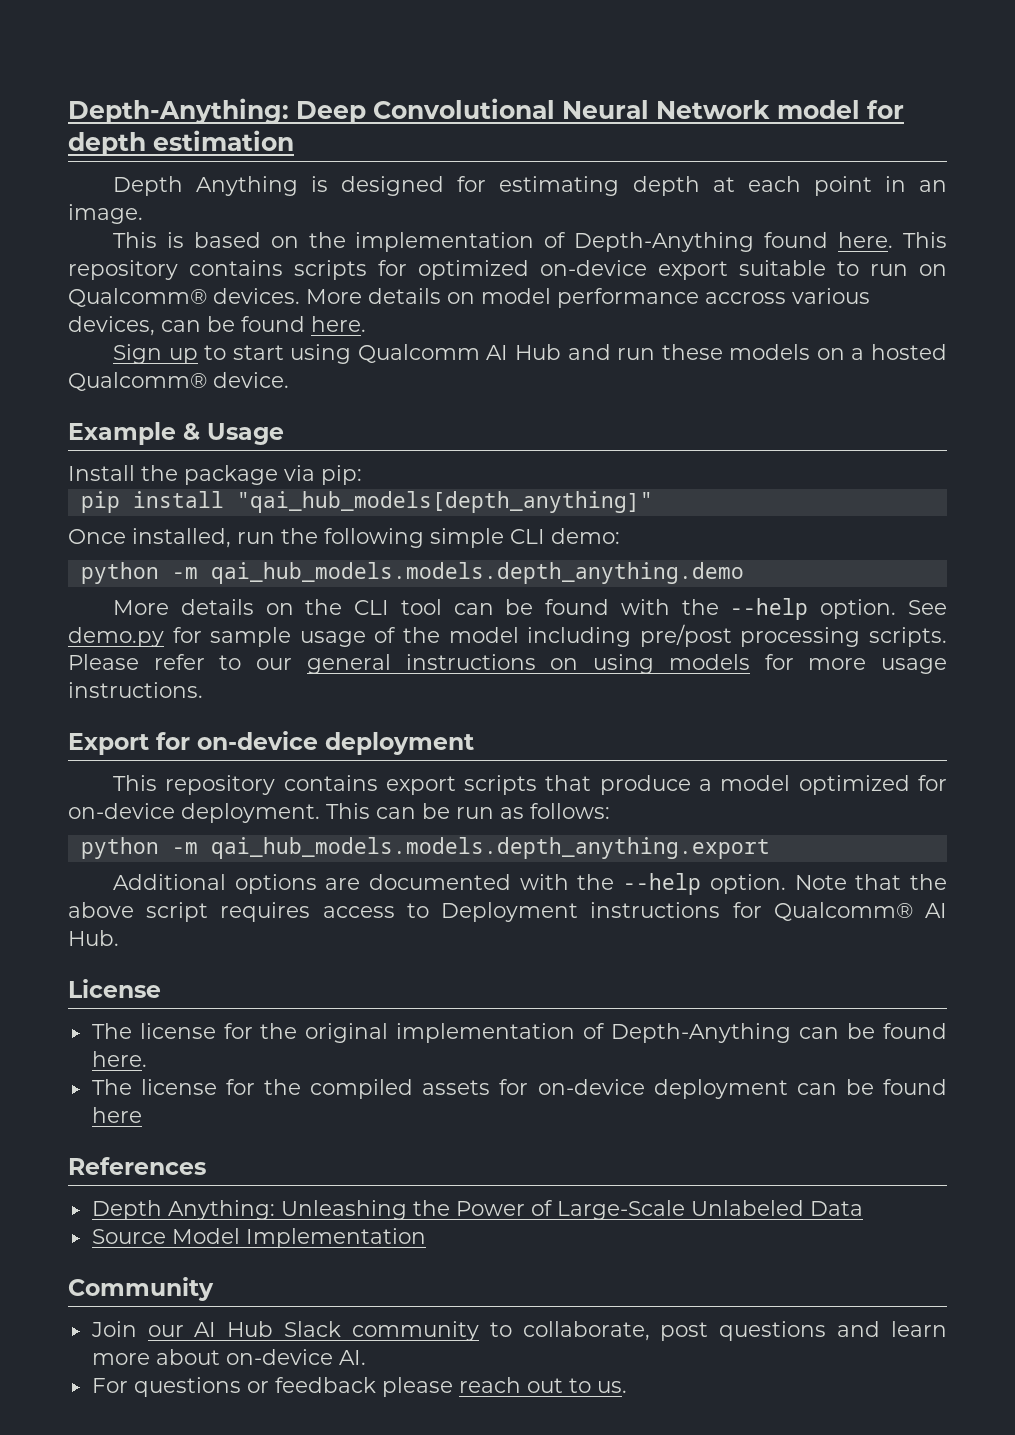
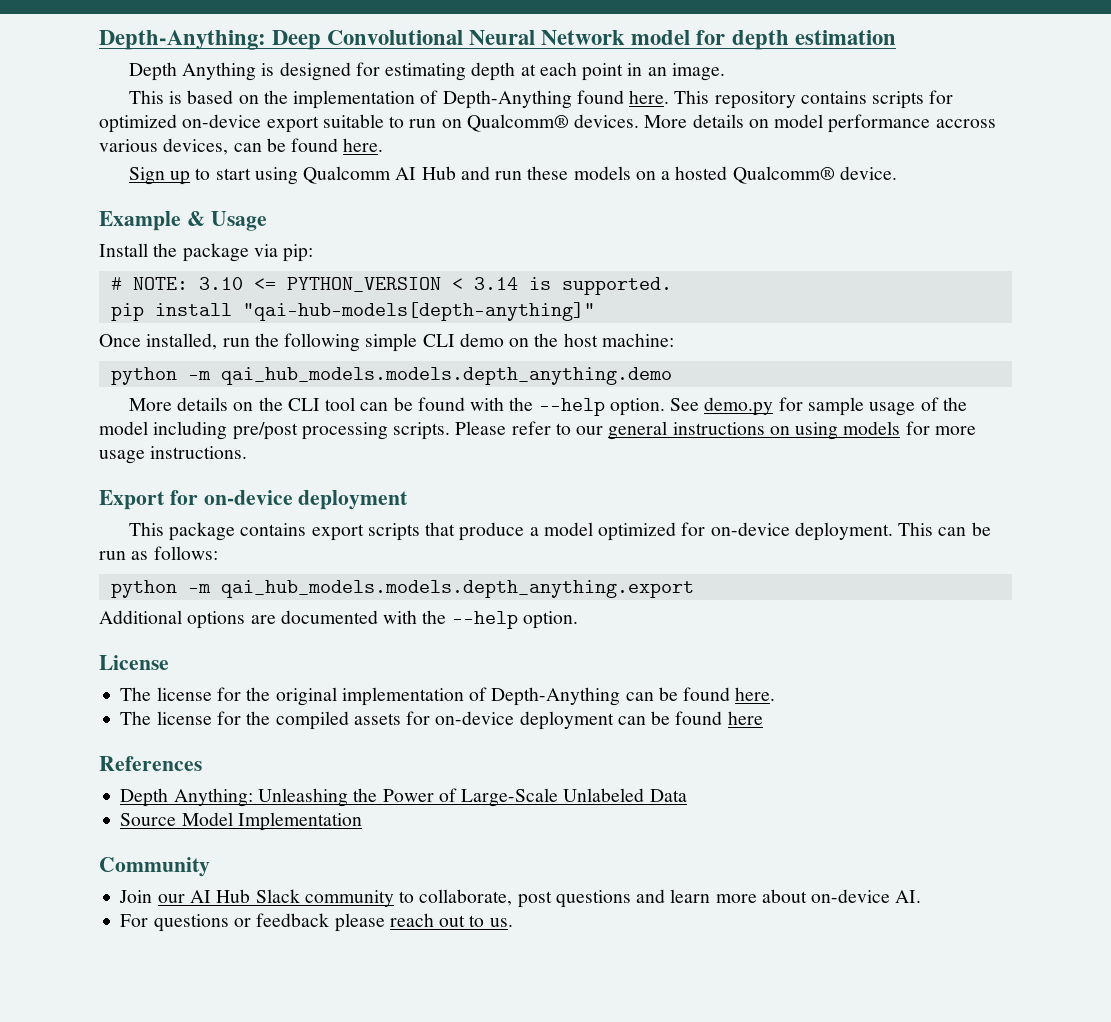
(362, 475) none -> [110,277,672,295] // # NOTE: 3.10 <= PYTHON_VERSION < 3.14 is supported.
[236,491,653,513] "qai_hub_models[depth_anything]" -> [242,302,595,321] "qai-hub-models[depth-anything]"
[551,528,620,544] demo: -> [459,333,674,347] demo on the host machine:
[165,775,276,795] repository -> [169,522,236,541] package
[794,874,947,890] [68,902,947,922] [68,930,119,946] Note that the above script requires access to Deployment instructions for Qualcomm® AI Hub. -> (578, 620) none

